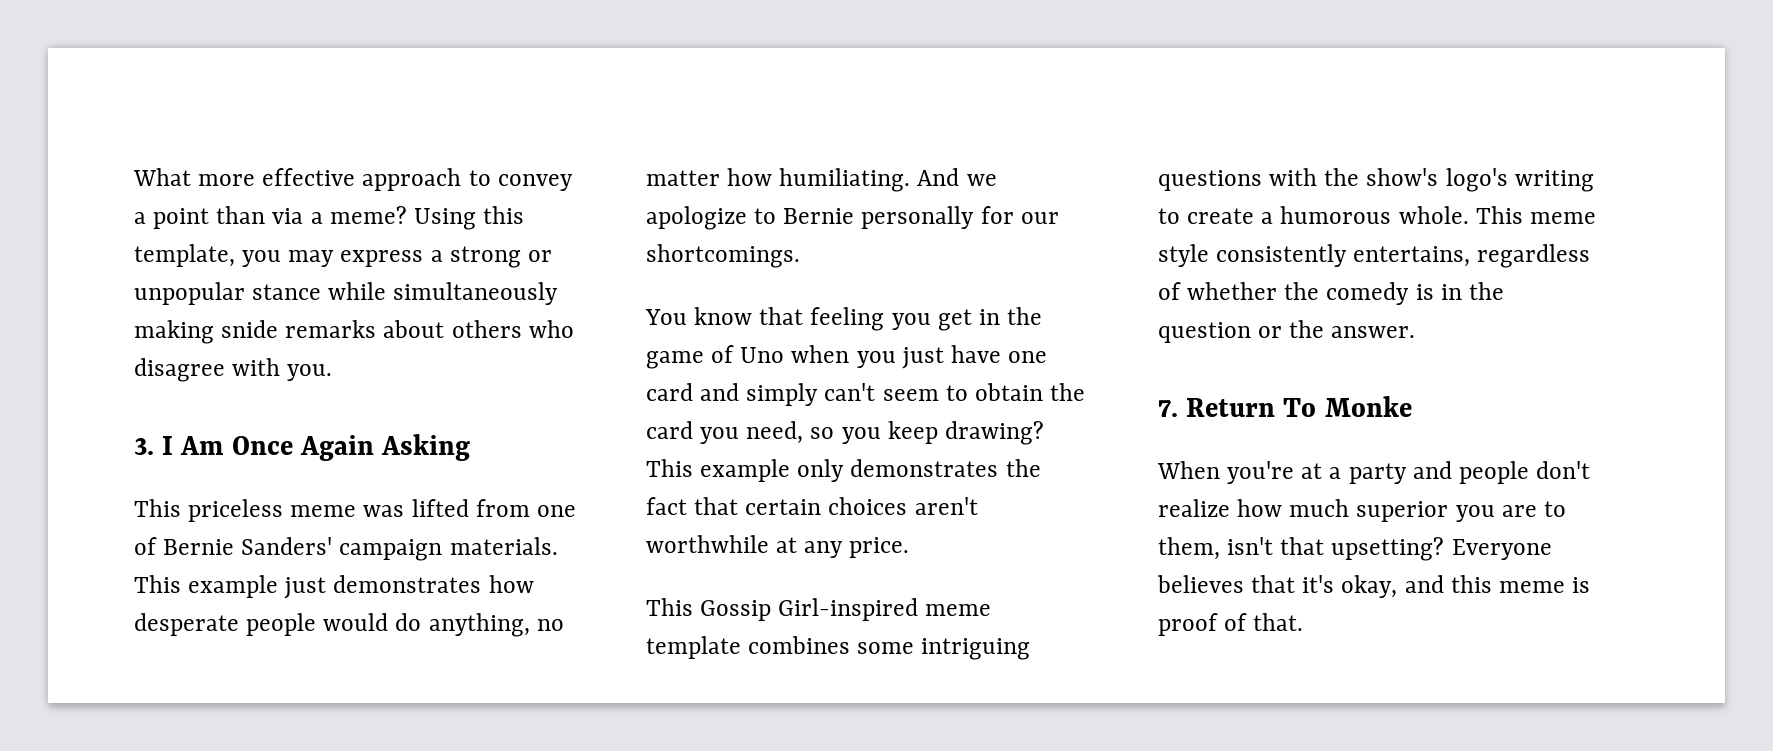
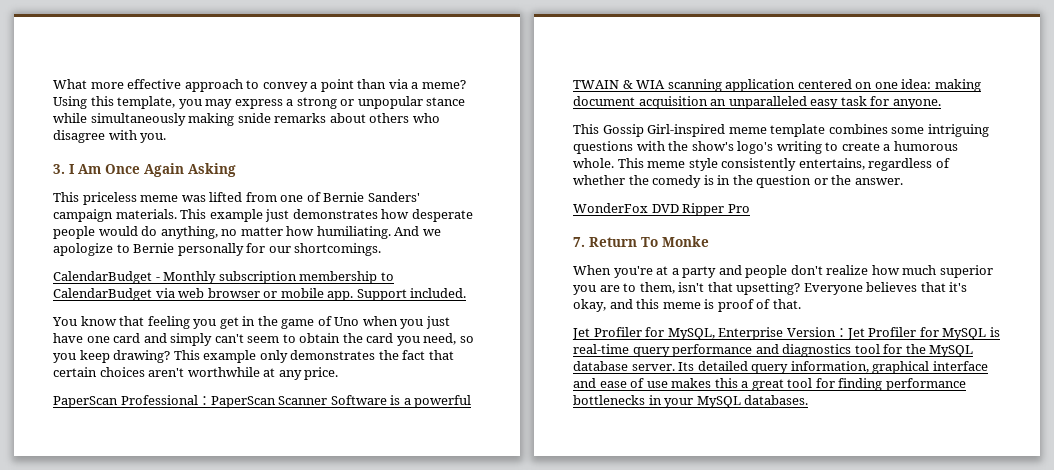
(800, 256) none -> [53,271,394,284] [53,288,467,301] // CalendarBudget - Monthly subscription membership to CalendarBudget via web browser or mobile app. Support included.
(910, 547) none -> [53,395,472,408] [573,79,981,92] [573,96,941,109] // PaperScan Professional：PaperScan Scanner Software is a powerful TWAIN & WIA scanning application centered on one idea: making document acquisition an unparalleled easy task for anyone.
(1416, 332) none -> [573,203,750,216] // WonderFox DVD Ripper Pro
(1304, 622) none -> [572,327,1000,340] [573,344,974,357] [573,361,988,374] [573,378,966,391] [573,395,809,408] // Jet Profiler for MySQL, Enterprise Version：Jet Profiler for MySQL is real-time query performance and diagnostics tool for the MySQL database server. Its detailed query information, graphical interface and ease of use makes this a great tool for finding performance bottlenecks in your MySQL databases.

